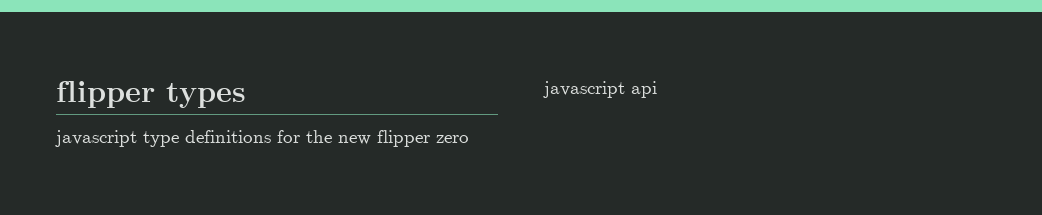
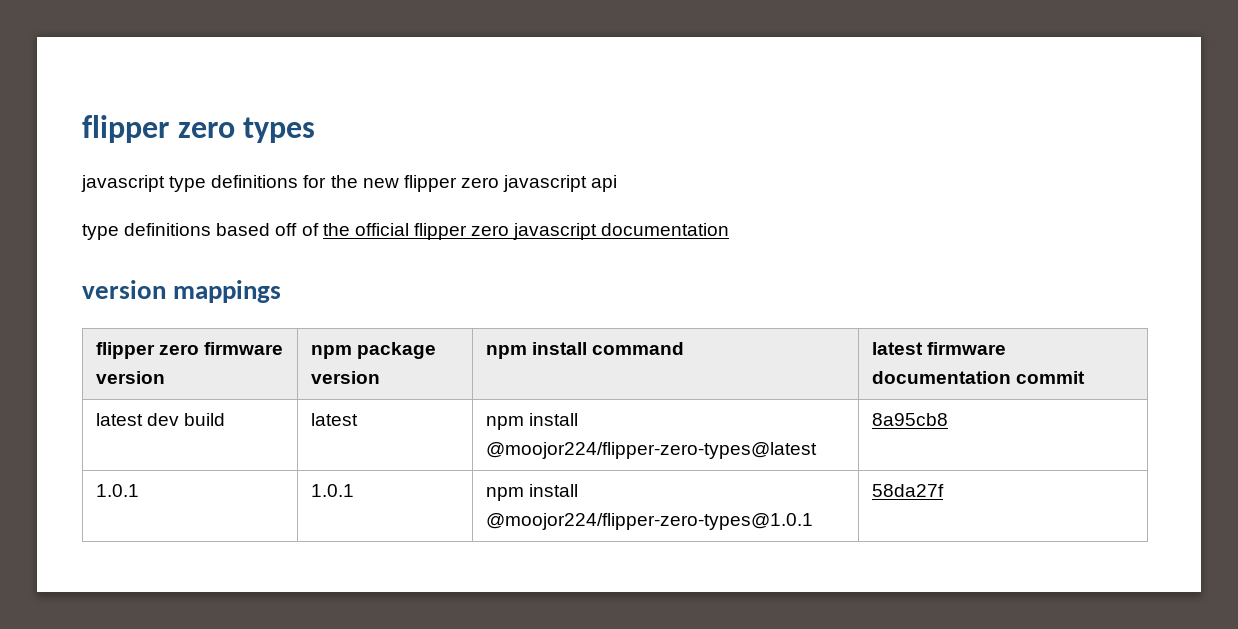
[56,81,155,108] flipper -> [82,115,235,143] flipper zero
(657, 89) none -> [82,223,730,240] [82,280,282,303] [95,342,283,359] [95,371,165,384] [310,342,436,359] [310,371,380,384] [485,342,684,359] [871,342,1006,355] [871,371,1085,384] [95,413,225,426] [310,413,358,426] [485,413,578,430] [485,442,817,459] [871,413,948,426] [95,484,139,497] [310,484,354,497] [485,484,578,501] [485,513,813,530] [871,484,944,497] // type definitions based off of the official flipper zero javascript documentation // version mappings // flipper zero firmware version | npm package version | npm install command | latest firmware documentation commit // latest dev build | latest | npm install @moojor224/flipper-zero-types@latest | 8a95cb8 // 1.0.1 | 1.0.1 | npm install @moojor224/flipper-zero-types@1.0.1 | 58da27f

